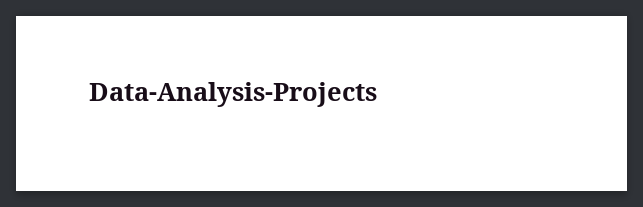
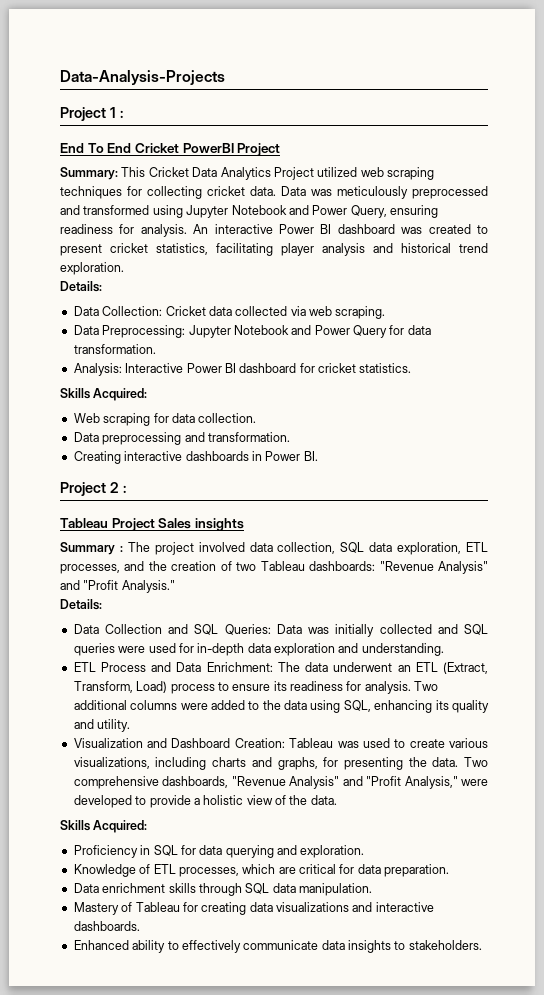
(377, 94) none -> [60,107,123,121] [60,143,281,156] [60,167,434,180] [60,186,488,199] [60,205,438,218] [60,224,488,237] [60,243,488,256] [60,262,124,275] [60,281,102,292] [73,306,386,319] [73,325,431,338] [73,344,156,354] [73,363,412,376] [60,388,148,401] [73,413,257,426] [73,432,290,445] [73,451,318,464] [60,482,126,496] [60,518,244,531] [60,542,488,555] [60,561,489,574] [60,580,175,593] [60,599,102,610] [73,624,489,637] [73,643,444,656] [73,662,489,674] [73,681,439,694] [73,700,489,713] [73,719,131,732] [73,738,488,748] [73,757,489,770] [73,776,489,789] [73,795,337,808] [60,820,148,833] [73,845,365,858] [73,864,450,877] [73,883,372,896] [73,902,434,915] [73,921,140,931] [73,940,482,953] // Project 1 : // End To End Cricket PowerBI Project // Summary: This Cricket Data Analytics Project utilized web scraping techniques for collecting cricket data. Data was meticulously preprocessed and transformed using Jupyter Notebook and Power Query, ensuring readiness for analysis. An interactive Power BI dashboard was created to present cricket statistics, facilitating player analysis and historical trend exploration. // Details: // Data Collection: Cricket data collected via web scraping. // Data Preprocessing: Jupyter Notebook and Power Query for data transformation. // Analysis: Interactive Power BI dashboard for cricket statistics. // Skills Acquired: // Web scraping for data collection. // Data preprocessing and transformation. // Creating interactive dashboards in Power BI. // Project 2 : // Tableau Project Sales insights // Summary : The project involved data collection, SQL data exploration, ETL processes, and the creation of two Tableau dashboards: "Revenue Analysis" and "Profit Analysis." // Details: // Data Collection and SQL Queries: Data was initially collected and SQL queries were used for in-depth data exploration and understanding. // ETL Process and Data Enrichment: The data underwent an ETL (Extract, Transform, Load) process to ensure its readiness for analysis. Two additional columns were added to the data using SQL, enhancing its quality and utility. // Visualization and Dashboard Creation: Tableau was used to create various visualizations, including charts and graphs, for presenting the data. Two comprehensive dashboards, "Revenue Analysis" and "Profit Analysis," were developed to provide a holistic view of the data. // Skills Acquired: // Proficiency in SQL for data querying and exploration. // Knowledge of ETL processes, which are critical for data preparation. // Data enrichment skills through SQL data manipulation. // Mastery of Tableau for creating data visualizations and interactive dashboards. // Enhanced ability to effectively communicate data insights to stakeholders.

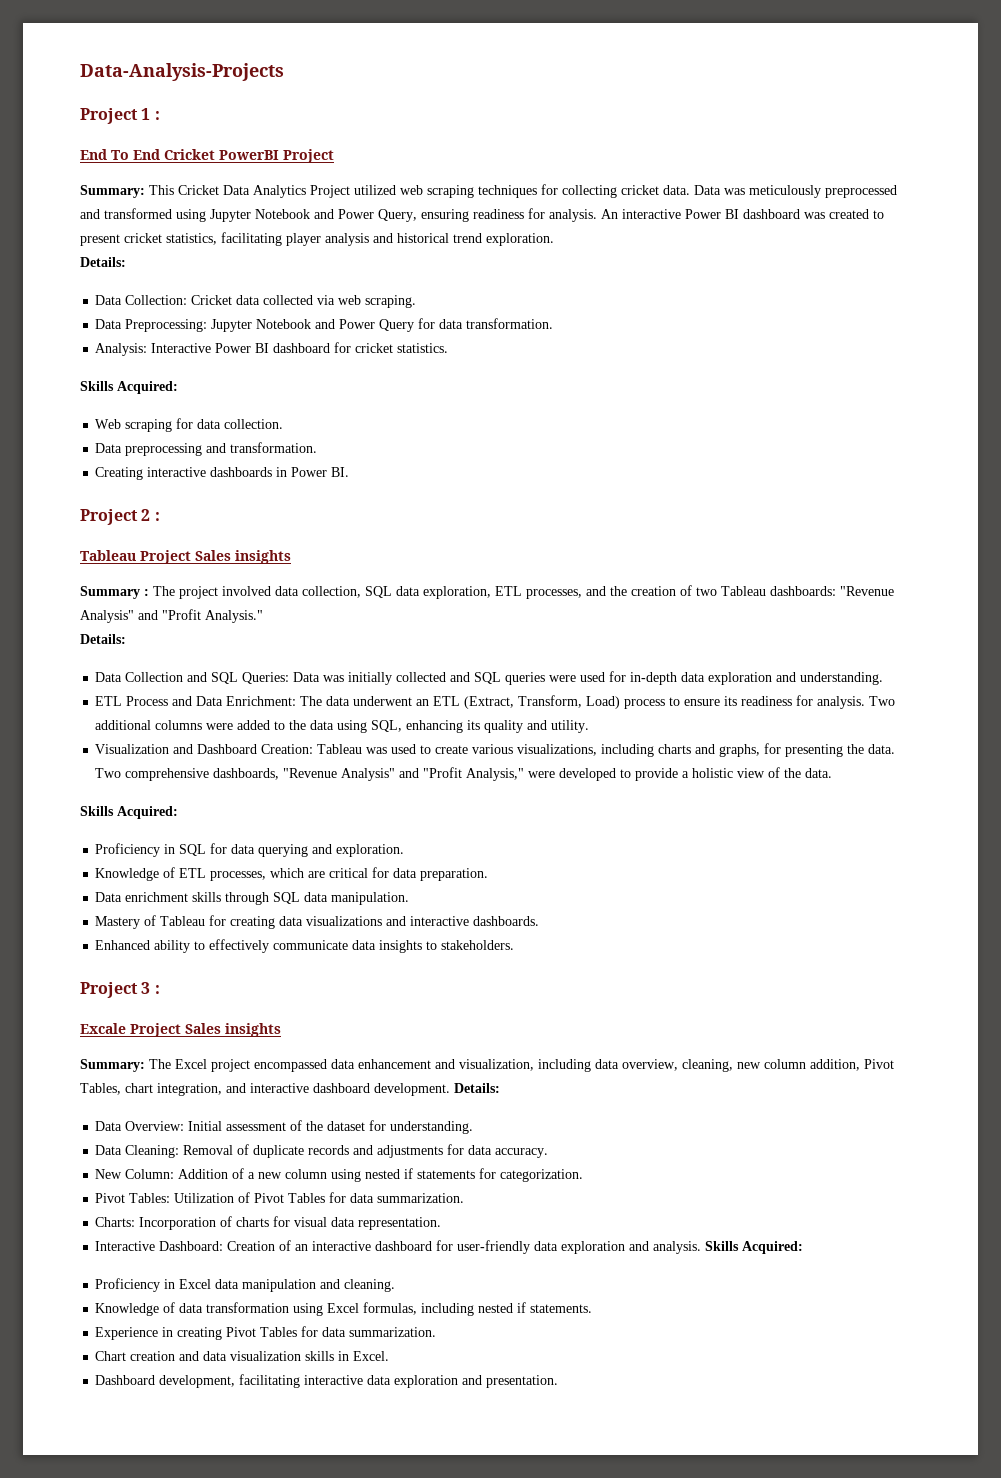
(482, 945) none -> [80,982,160,998] [80,1023,281,1037] [80,1059,894,1072] [80,1083,500,1096] [95,1120,474,1134] [95,1144,549,1158] [95,1168,584,1182] [95,1192,465,1203] [95,1216,442,1230] [95,1240,804,1254] [95,1278,396,1292] [95,1302,593,1316] [95,1326,437,1340] [95,1351,390,1361] [95,1374,559,1388] // Project 3 : // Excale Project Sales insights // Summary: The Excel project encompassed data enhancement and visualization, including data overview, cleaning, new column addition, Pivot Tables, chart integration, and interactive dashboard development. Details: // Data Overview: Initial assessment of the dataset for understanding. // Data Cleaning: Removal of duplicate records and adjustments for data accuracy. // New Column: Addition of a new column using nested if statements for categorization. // Pivot Tables: Utilization of Pivot Tables for data summarization. // Charts: Incorporation of charts for visual data representation. // Interactive Dashboard: Creation of an interactive dashboard for user-friendly data exploration and analysis. Skills Acquired: // Proficiency in Excel data manipulation and cleaning. // Knowledge of data transformation using Excel formulas, including nested if statements. // Experience in creating Pivot Tables for data summarization. // Chart creation and data visualization skills in Excel. // Dashboard development, facilitating interactive data exploration and presentation.

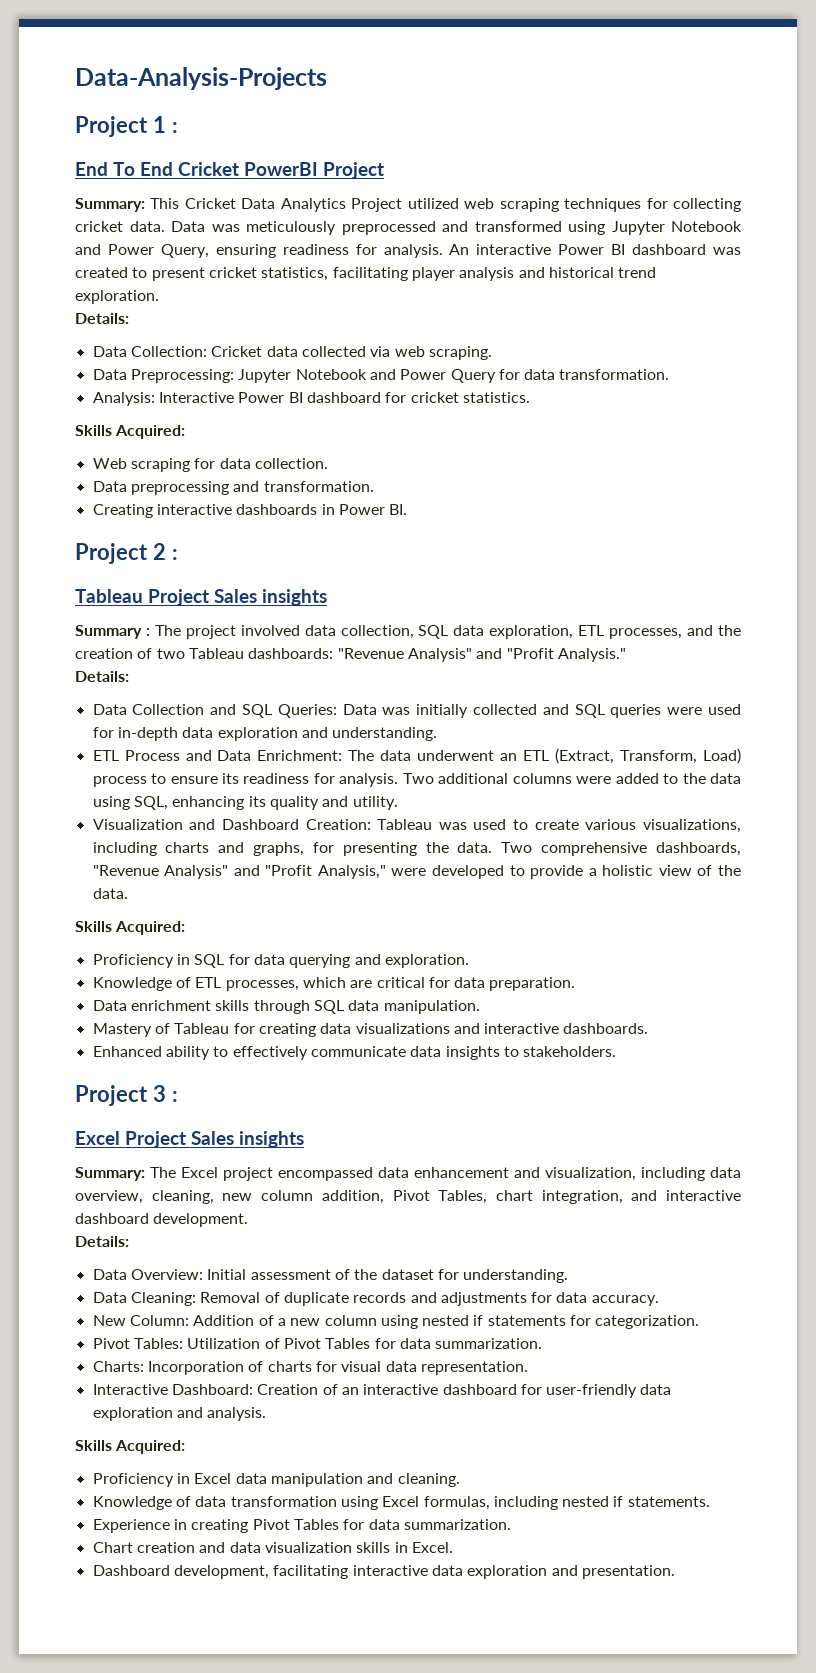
[80,1023,126,1034] Excale -> [75,1131,120,1145] Excel
(450, 1089) none -> (249, 1220) //
(702, 1247) none -> (267, 1414) //

